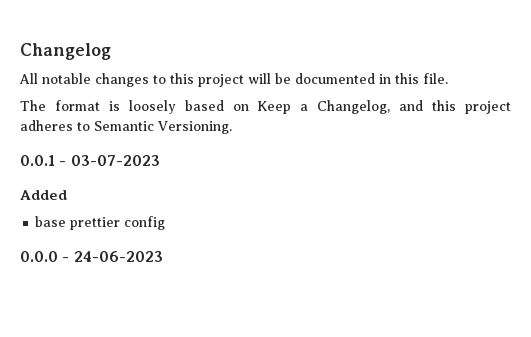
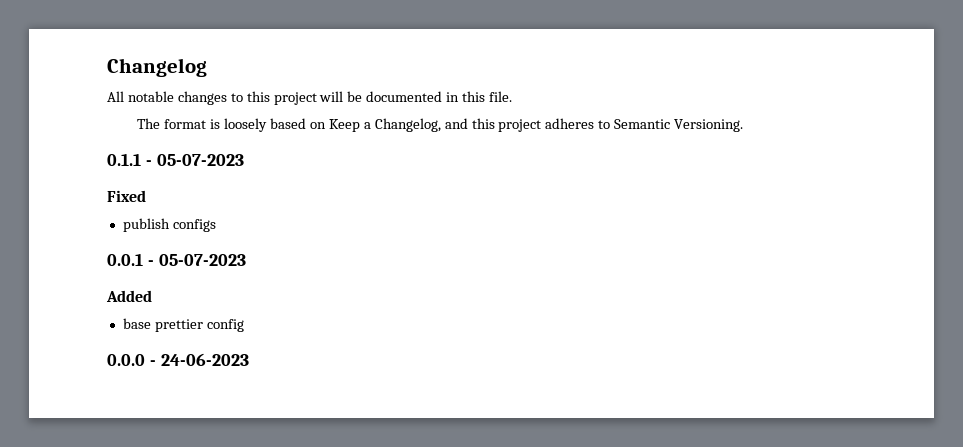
(232, 127) none -> [107,153,244,166] [107,190,146,202] [122,218,216,232] // 0.1.1 - 05-07-2023 // Fixed // publish configs
[70,155,160,166] 03-07-2023 -> [158,254,246,266] 05-07-2023

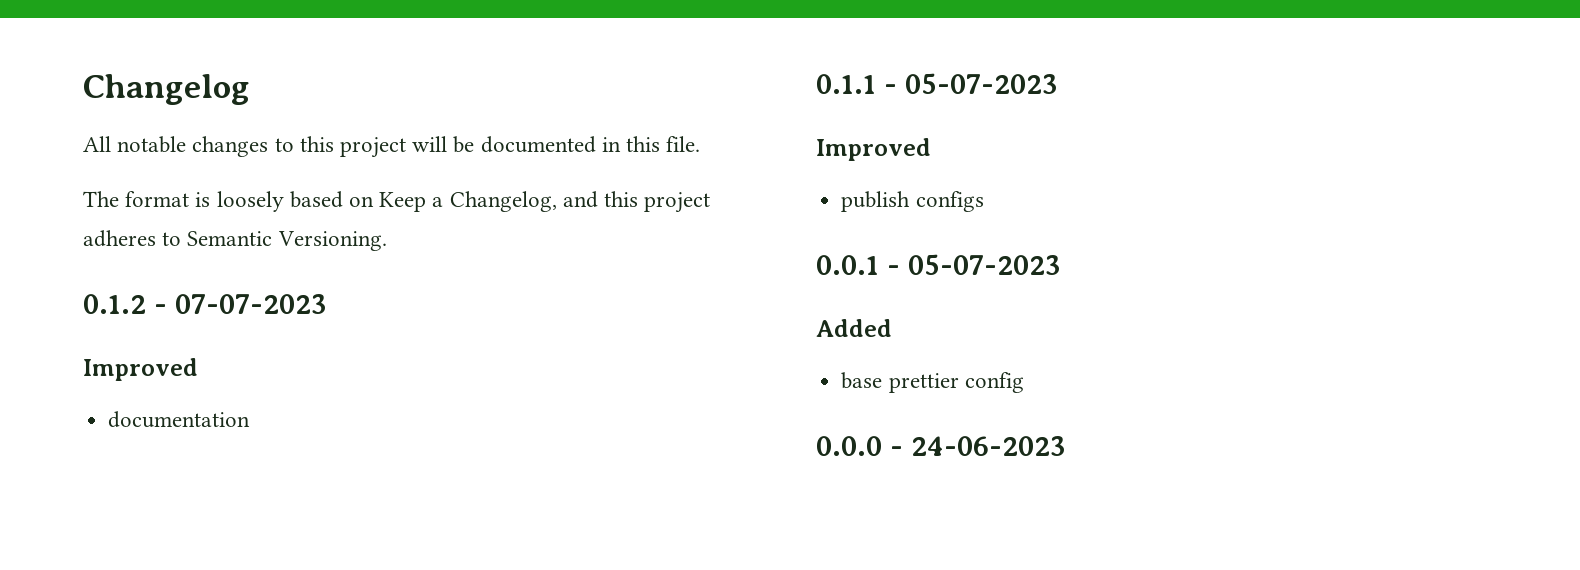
(744, 125) none -> [83,294,327,314] [83,358,198,381] [108,411,251,428] // 0.1.2 - 07-07-2023 // Improved // documentation
[107,190,146,202] Fixed -> [816,138,931,161] Improved

